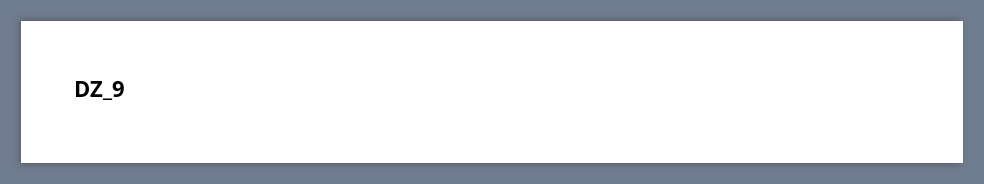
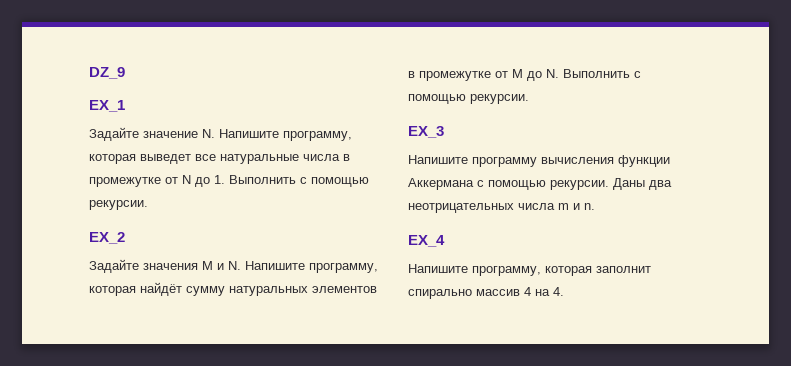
(125, 90) none -> [89,100,125,112] [89,127,352,141] [89,154,350,164] [89,175,369,187] [89,200,148,210] [89,232,125,244] [89,259,378,273] [89,282,377,296] [408,69,641,81] [408,94,529,104] [408,126,444,138] [408,155,670,167] [408,178,672,190] [408,203,595,213] [408,235,445,247] [408,264,651,276] [408,287,564,299] // EX_1 // Задайте значение N. Напишите программу, которая выведет все натуральные числа в промежутке от N до 1. Выполнить с помощью рекурсии. // EX_2 // Задайте значения M и N. Напишите программу, которая найдёт сумму натуральных элементов в промежутке от M до N. Выполнить с помощью рекурсии. // EX_3 // Напишите программу вычисления функции Аккермана с помощью рекурсии. Даны два неотрицательных числа m и n. // EX_4 // Напишите программу, которая заполнит спирально массив 4 на 4.

